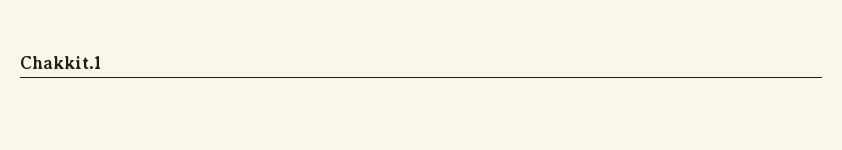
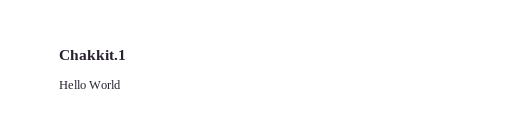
(101, 62) none -> [59,80,122,89] // Hello World

